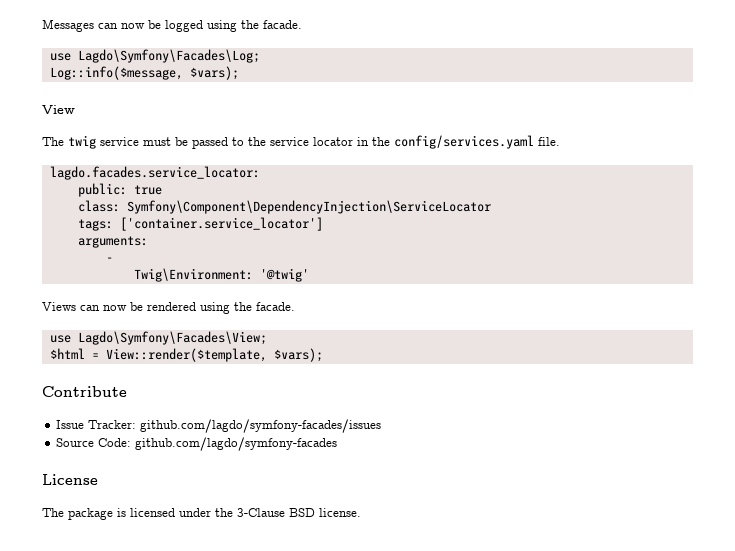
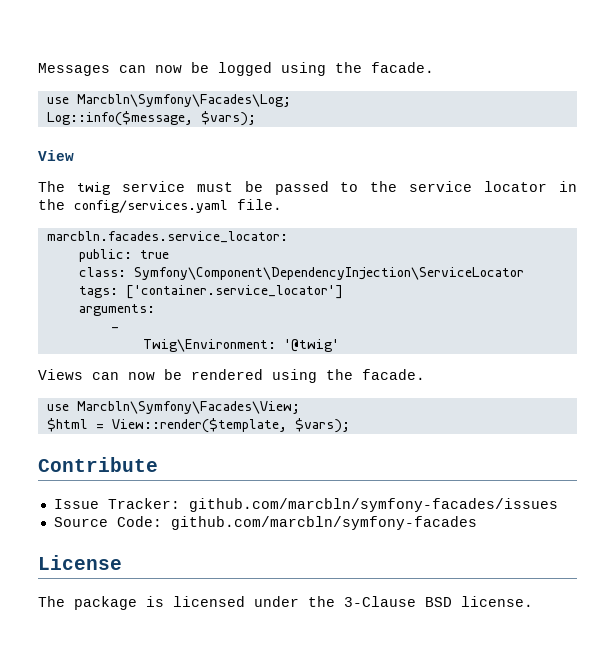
[77,49,260,63] Lagdo\Symfony\Facades\Log; -> [76,94,291,107] Marcbln\Symfony\Facades\Log;
[49,166,260,180] lagdo.facades.service_locator: -> [46,231,288,243] marcbln.facades.service_locator:
[77,331,267,345] Lagdo\Symfony\Facades\View; -> [76,401,300,414] Marcbln\Symfony\Facades\View;
[140,419,382,433] github.com/lagdo/symfony-facades/issues -> [188,498,558,512] github.com/marcbln/symfony-facades/issues
[135,437,338,451] github.com/lagdo/symfony-facades -> [170,516,477,530] github.com/marcbln/symfony-facades

